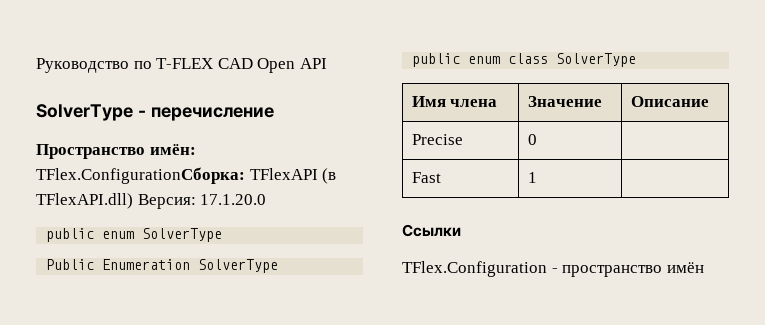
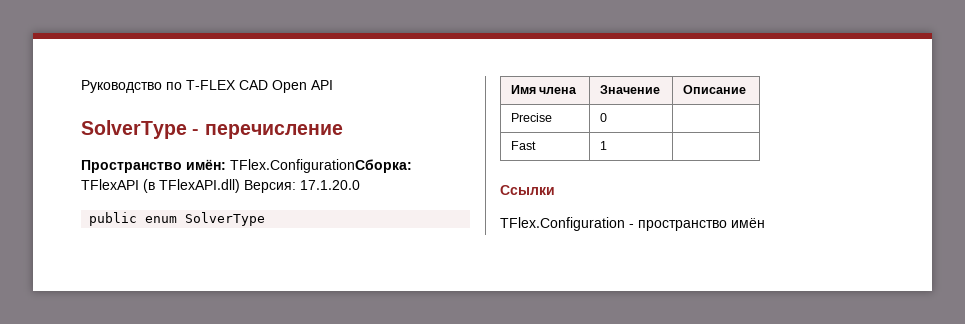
[46,259,279,273] [412,53,637,67] // Public Enumeration SolverType // public enum class SolverType -> (266, 219) none

